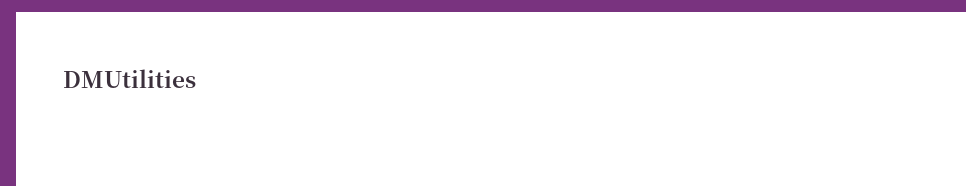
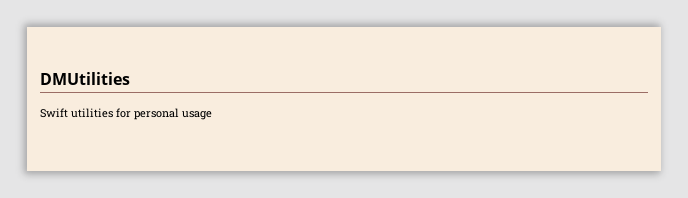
(196, 78) none -> [40,108,212,120] // Swift utilities for personal usage

